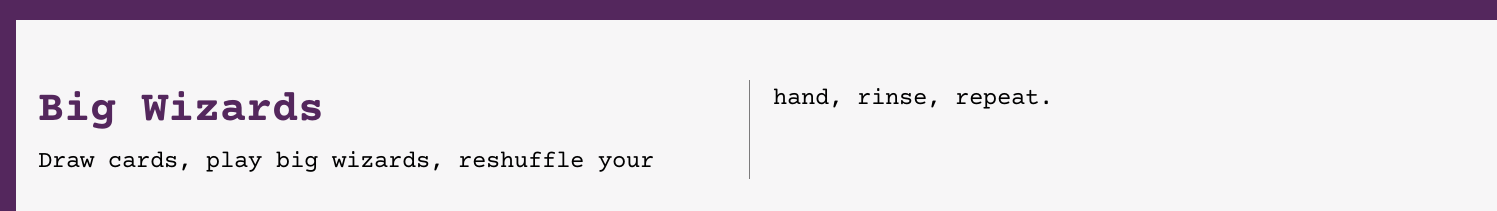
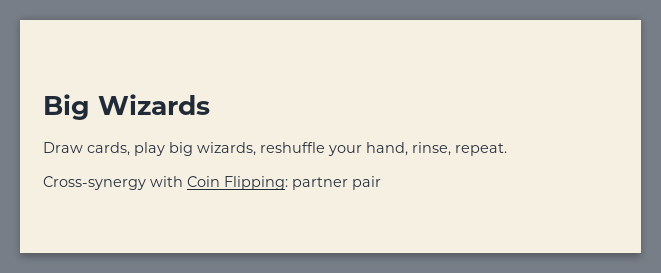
(1053, 99) none -> [43,176,381,190] // Cross-synergy with Coin Flipping: partner pair

